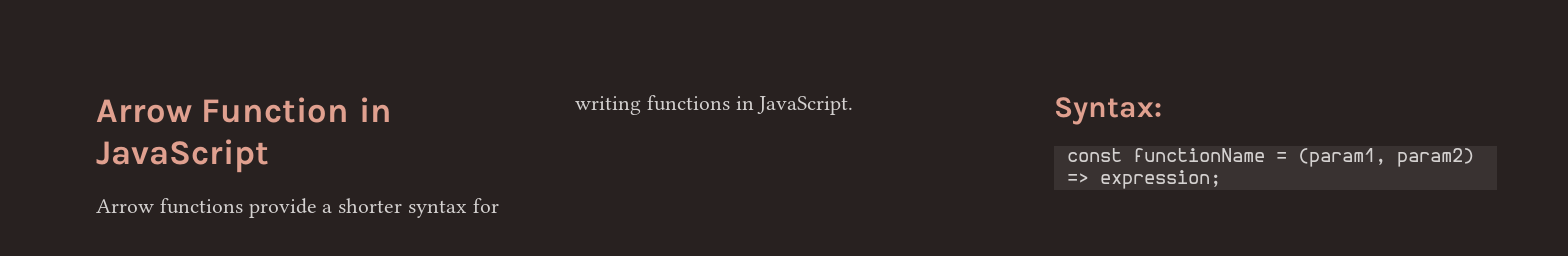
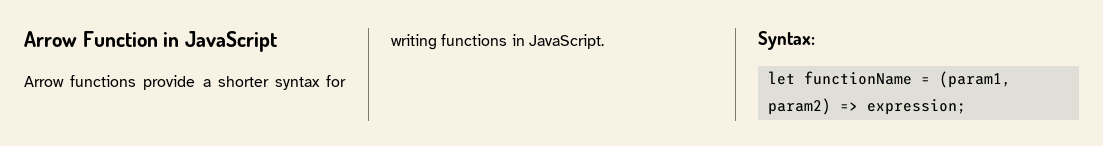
[1066,148,1122,162] const -> [767,71,795,85] let

